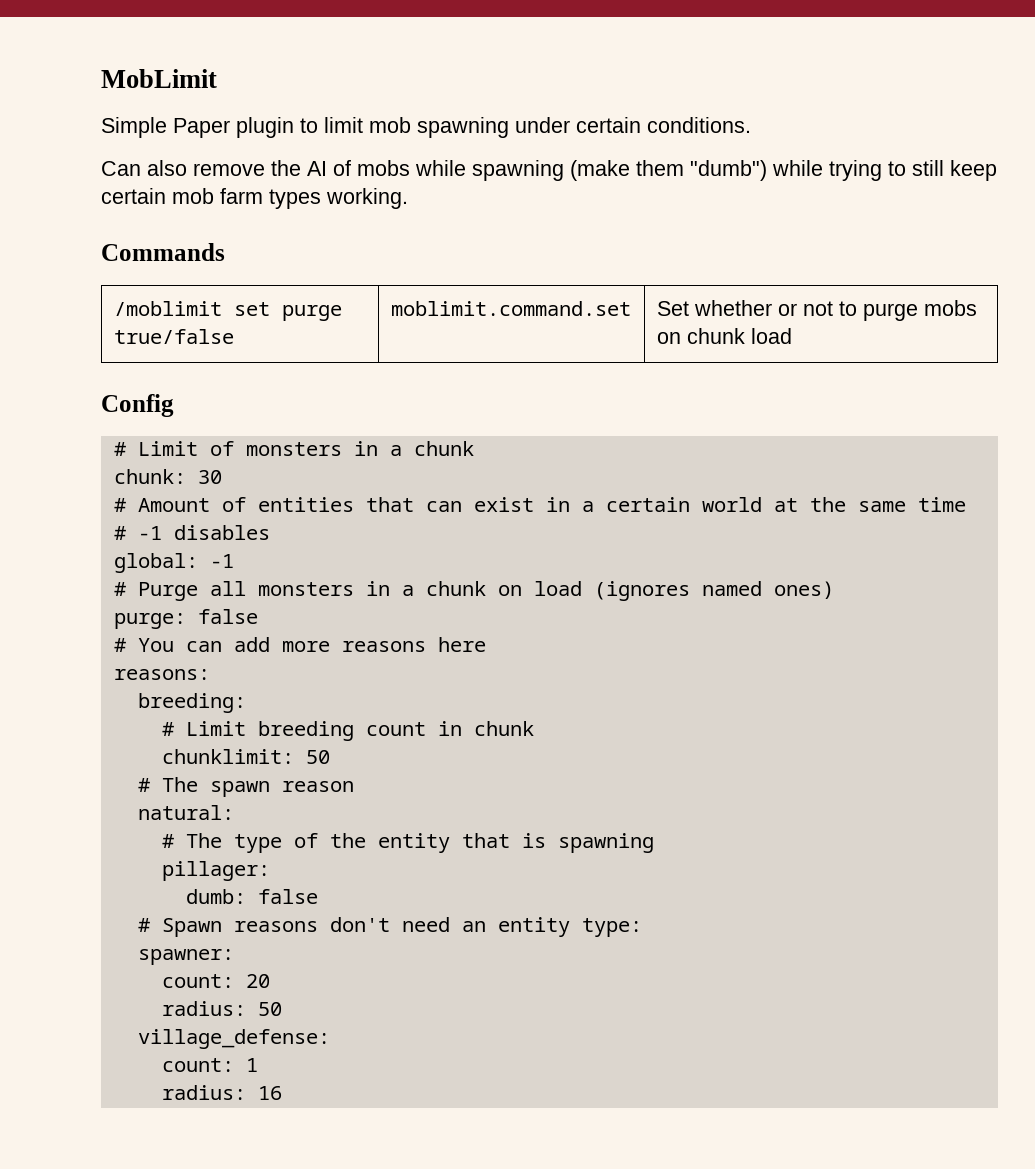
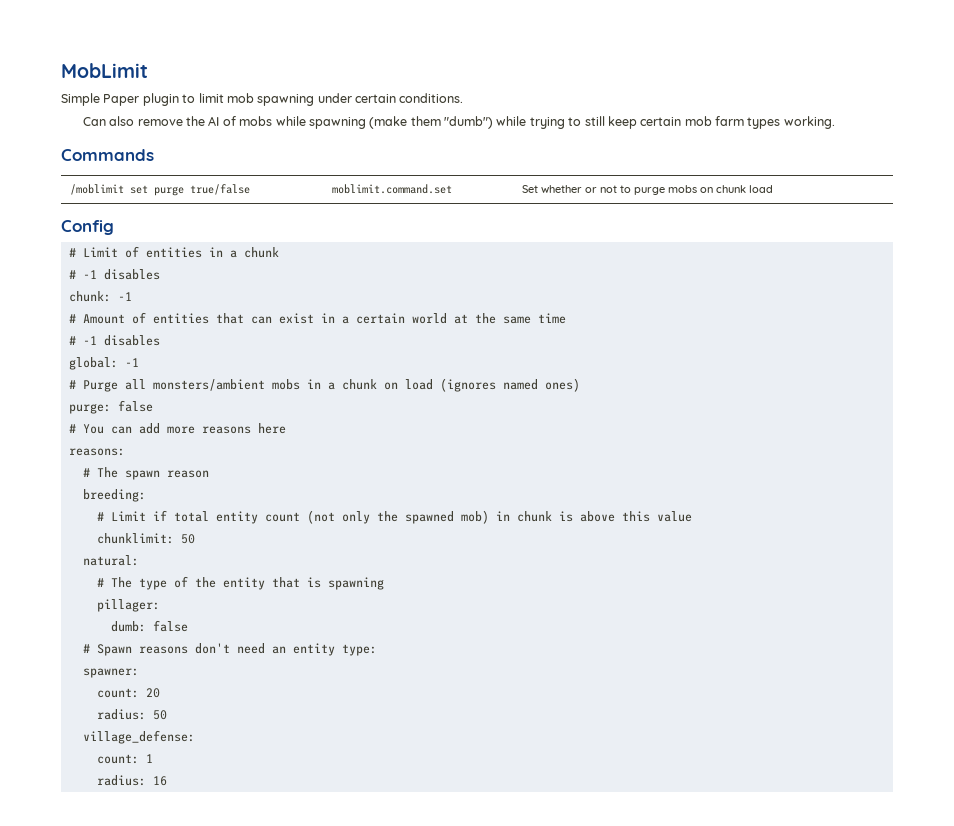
[245,441,474,456] monsters in a chunk -> [145,247,279,258] [68,269,160,280] entities in a chunk // # -1 disables
[197,470,222,484] 30 -> [117,292,132,301] -1
[257,582,354,596] monsters -> [152,379,300,391] monsters/ambient mobs
(210, 674) none -> [82,467,209,480] // # The spawn reason
[257,721,534,741] [161,749,330,764] [137,777,354,797] breeding count in chunk // chunklimit: 50 // # The spawn reason -> [152,510,692,524] [96,533,195,544] if total entity count (not only the spawned mob) in chunk is above this value // chunklimit: 50

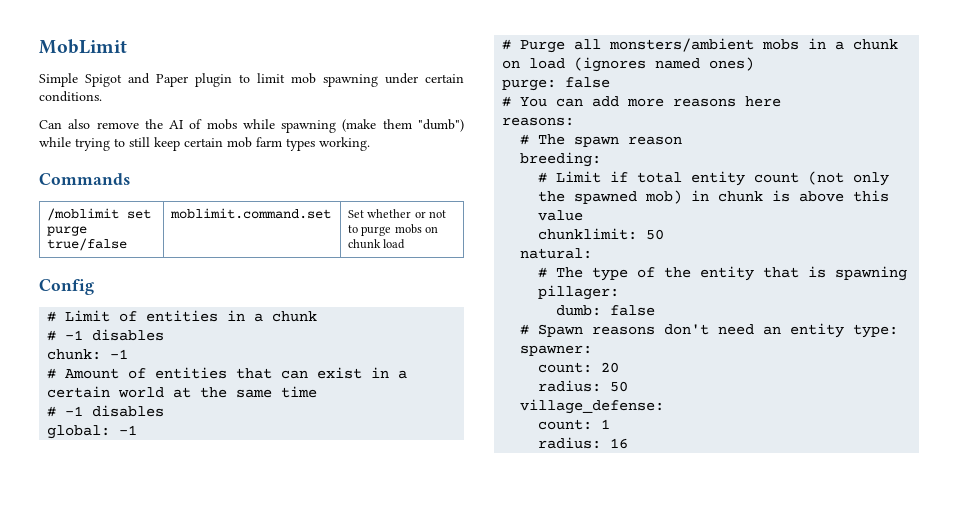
(100, 99) none -> [85,73,150,87] Spigot and

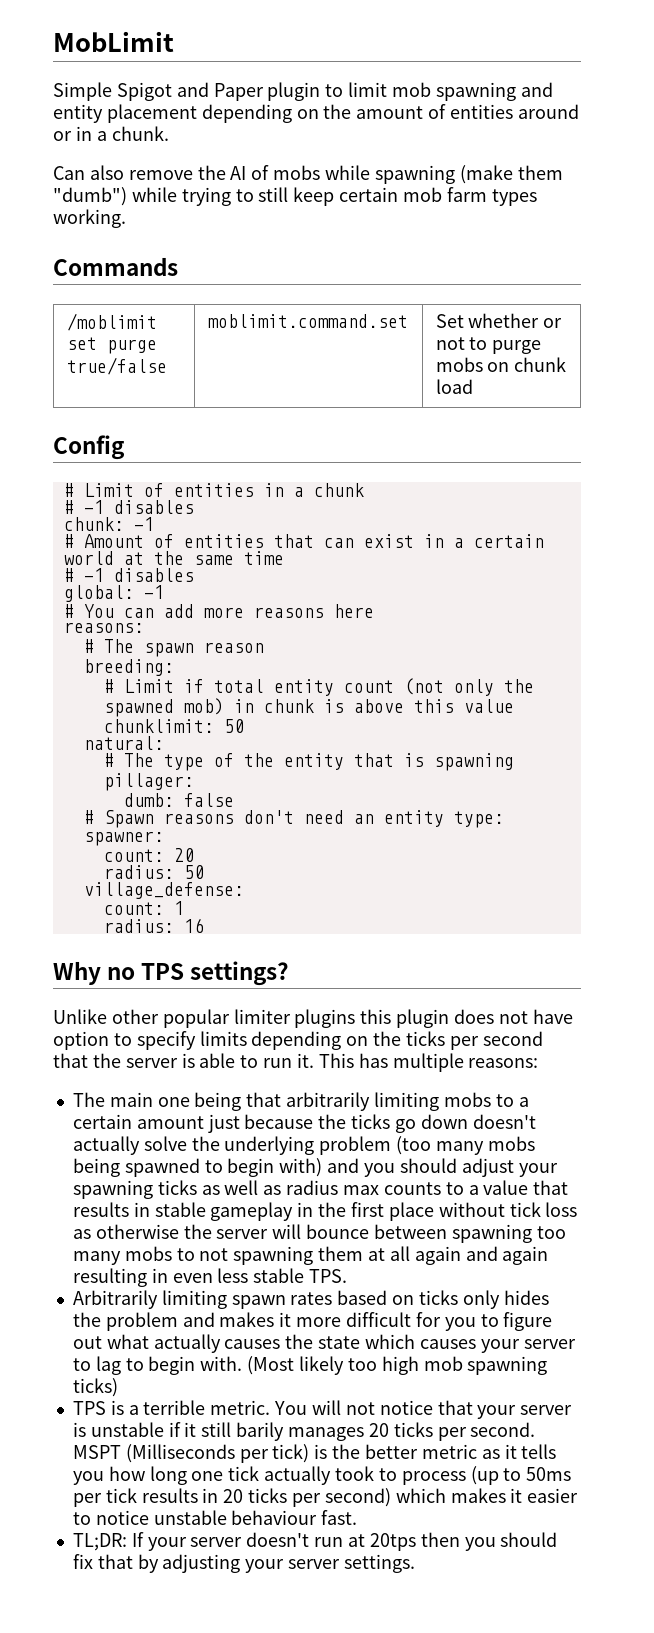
[385,73,464,84] [39,91,102,102] under certain conditions. -> [520,82,553,97] [53,104,579,123] [53,126,169,141] and entity placement depending on the amount of entities around or in a chunk.
[502,38,899,53] [502,57,755,72] [502,77,611,91] // # Purge all monsters/ambient mobs in a chunk on load (ignores named ones) // purge: false -> (164, 592) none
(629, 443) none -> [53,961,290,986] [53,1009,573,1028] [53,1031,543,1050] [53,1053,539,1072] [72,1092,529,1111] [72,1114,536,1133] [72,1136,535,1155] [72,1158,558,1177] [72,1180,569,1199] [72,1202,578,1221] [72,1224,566,1243] [72,1246,549,1265] [72,1268,348,1287] [72,1290,549,1309] [72,1312,553,1331] [72,1334,576,1353] [72,1356,548,1375] [72,1378,118,1397] [72,1400,573,1419] [72,1422,536,1441] [72,1444,557,1463] [72,1466,572,1485] [72,1488,579,1507] [72,1510,358,1525] [72,1532,558,1551] [72,1554,415,1573] // Why no TPS settings? // Unlike other popular limiter plugins this plugin does not have option to specify limits depending on the ticks per second that the server is able to run it. This has multiple reasons: // The main one being that arbitrarily limiting mobs to a certain amount just because the ticks go down doesn't actually solve the underlying problem (too many mobs being spawned to begin with) and you should adjust your spawning ticks as well as radius max counts to a value that results in stable gameplay in the first place without tick loss as otherwise the server will bounce between spawning too many mobs to not spawning them at all again and again resulting in even less stable TPS. // Arbitrarily limiting spawn rates based on ticks only hides the problem and makes it more difficult for you to figure out what actually causes the state which causes your server to lag to begin with. (Most likely too high mob spawning ticks) // TPS is a terrible metric. You will not notice that your server is unstable if it still barily manages 20 ticks per second. MSPT (Milliseconds per tick) is the better metric as it tells you how long one tick actually took to process (up to 50ms per tick results in 20 ticks per second) which makes it easier to notice unstable behaviour fast. // TL;DR: If your server doesn't run at 20tps then you should fix that by adjusting your server settings.

